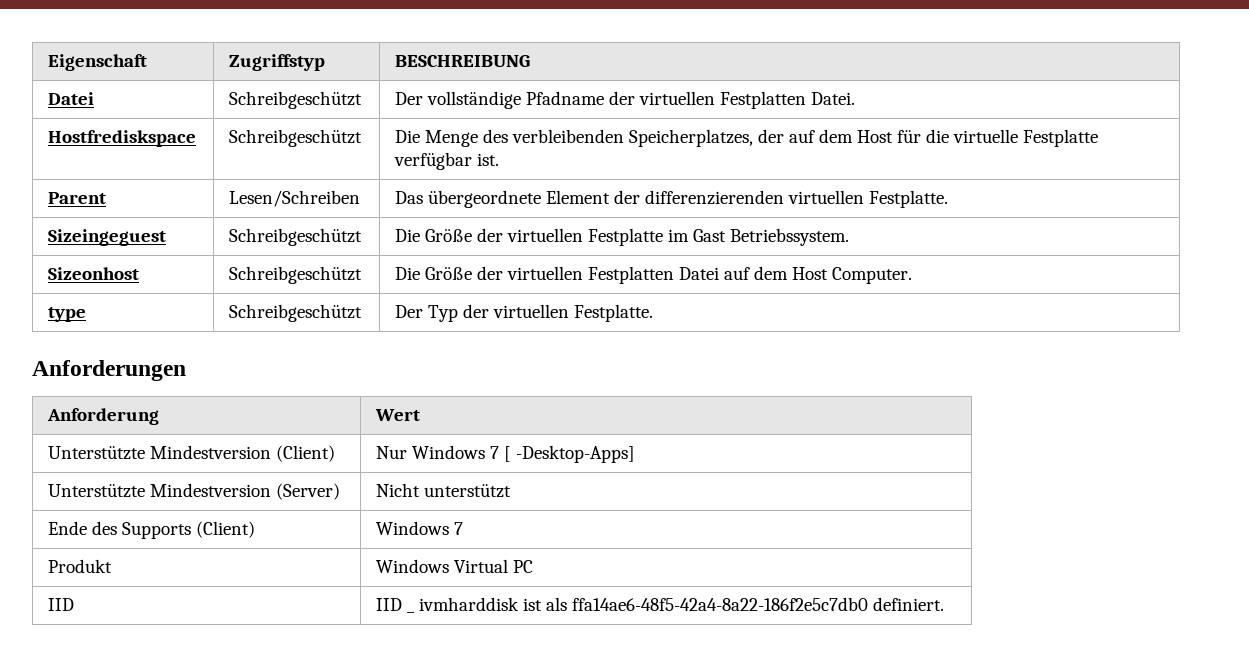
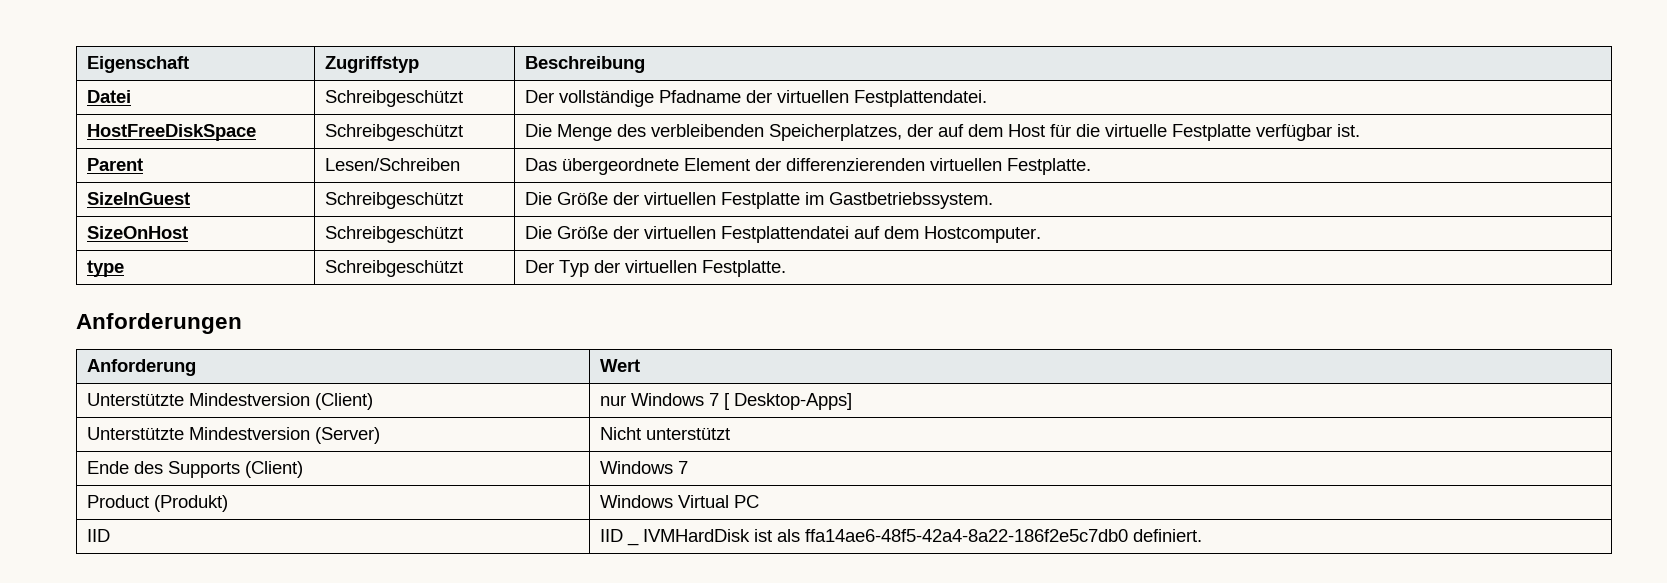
[395,55,531,67] BESCHREIBUNG -> [524,56,645,73] Beschreibung
[720,91,856,109] [48,130,197,147] Festplatten Datei. // Hostfrediskspace -> [853,90,987,107] [86,124,256,141] Festplattendatei. // HostFreeDiskSpace
[48,229,167,246] Sizeingeguest -> [86,192,190,205] SizeInGuest
[693,228,850,246] [48,267,140,280] [229,266,363,284] [395,266,913,284] Gast Betriebssystem. // Sizeonhost | Schreibgeschützt | Die Größe der virtuellen Festplatten Datei auf dem Host Computer. -> [828,192,993,209] [86,226,188,239] [324,226,463,243] [524,226,1041,243] Gastbetriebssystem. // SizeOnHost | Schreibgeschützt | Die Größe der virtuellen Festplattendatei auf dem Hostcomputer.
[376,446,408,459] Nur -> [599,395,626,406] nur
[516,445,636,463] -Desktop-Apps] -> [733,393,852,410] Desktop-Apps]
[48,559,113,573] Produkt -> [86,495,228,512] Product (Produkt)
[419,597,520,611] ivmharddisk -> [642,529,750,542] IVMHardDisk

